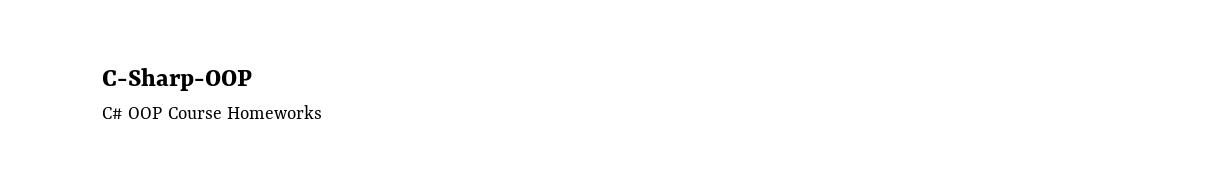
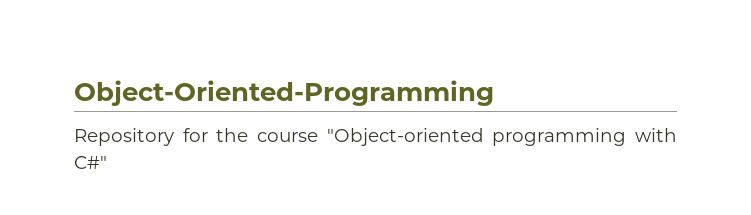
[102,68,252,91] [102,105,322,119] C-Sharp-OOP // C# OOP Course Homeworks -> [74,80,494,106] [74,128,677,146] [74,156,107,169] Object-Oriented-Programming // Repository for the course "Object-oriented programming with C#"

